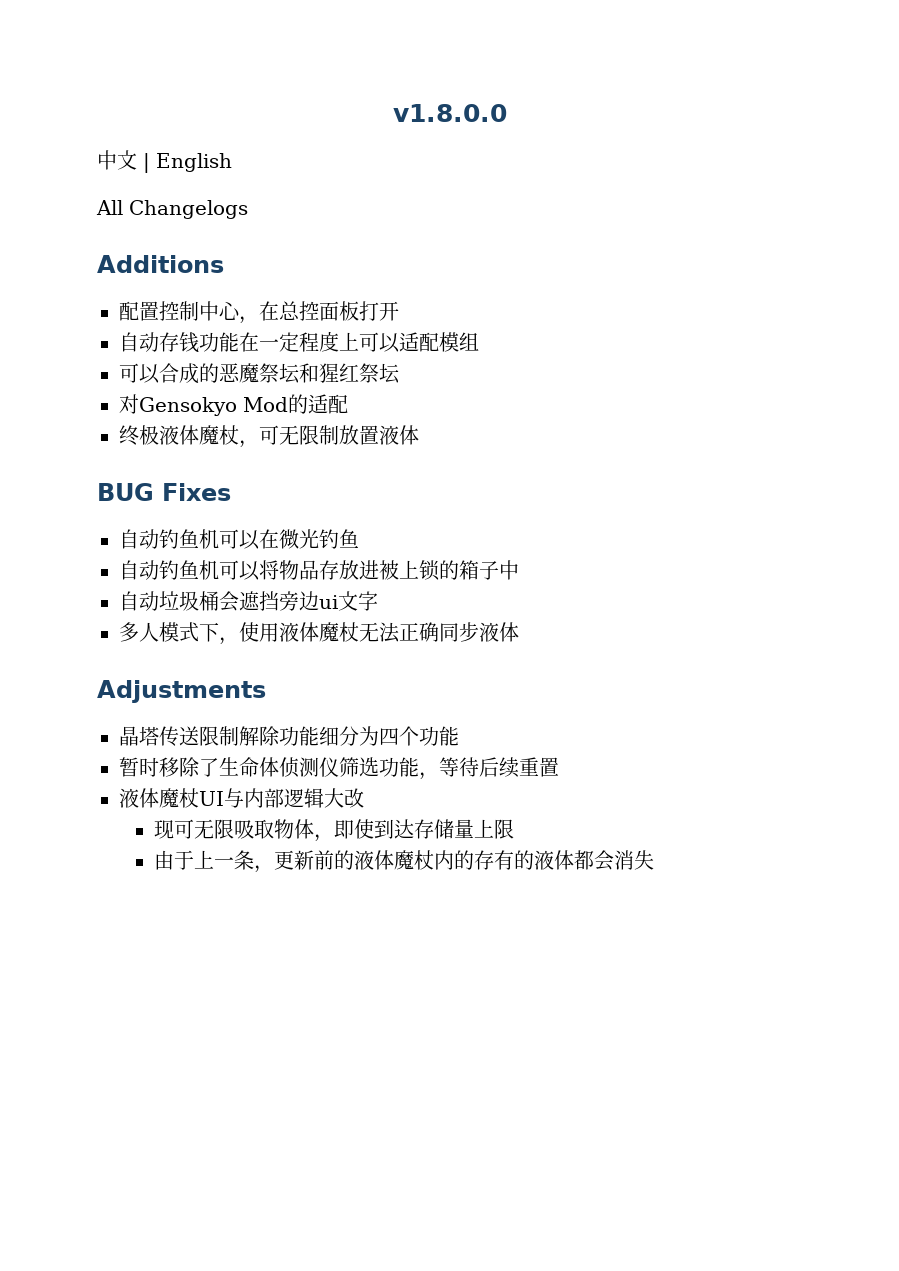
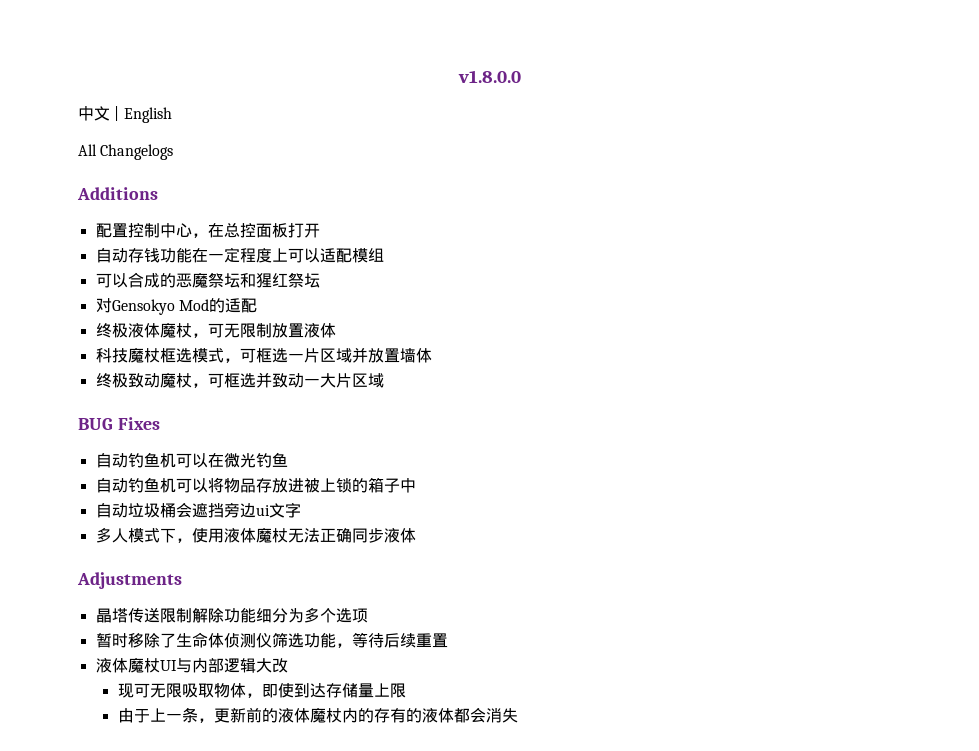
(419, 435) none -> [95,347,432,363] [95,372,384,388] // 科技魔杖框选模式，可框选一片区域并放置墙体 // 终极致动魔杖，可框选并致动一大片区域
[379,726,459,746] 四个功能 -> [303,607,368,623] 多个选项

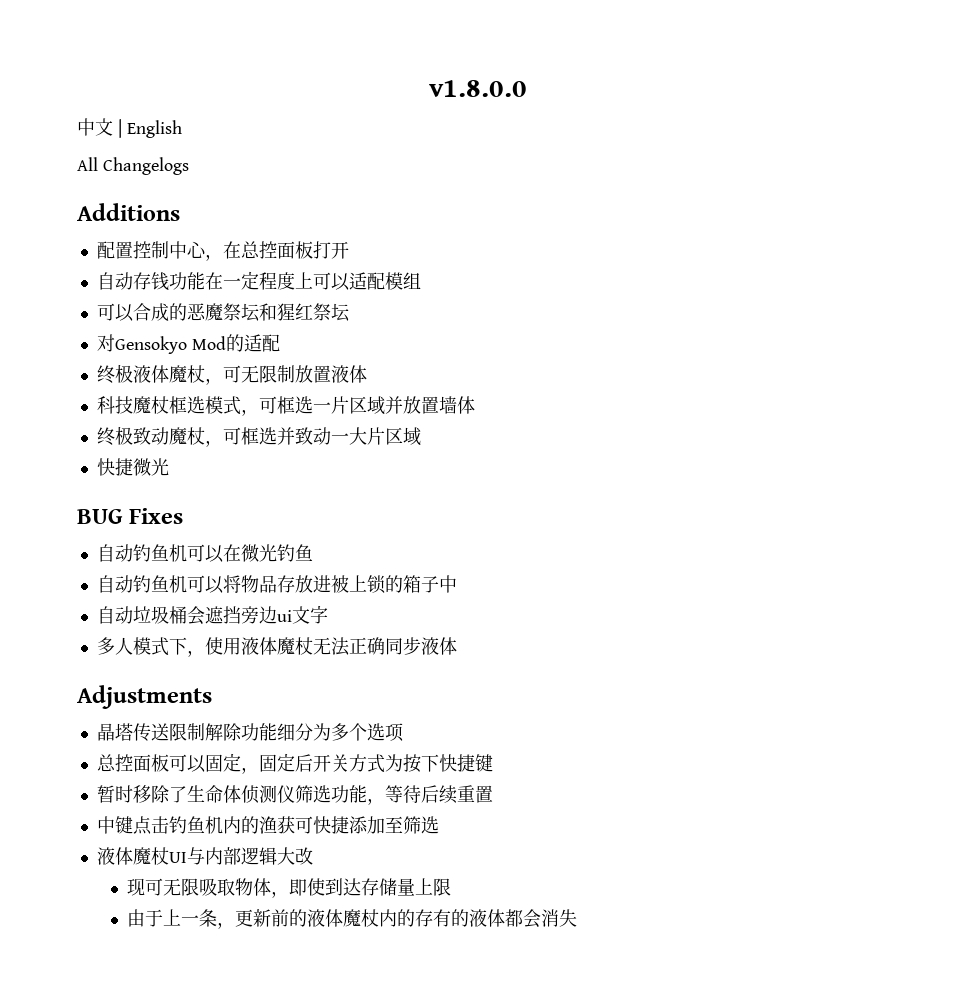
(384, 380) none -> [96,458,169,476] // 快捷微光
(368, 615) none -> [96,753,493,774] // 总控面板可以固定，固定后开关方式为按下快捷键
(448, 640) none -> [96,816,439,835] // 中键点击钓鱼机内的渔获可快捷添加至筛选

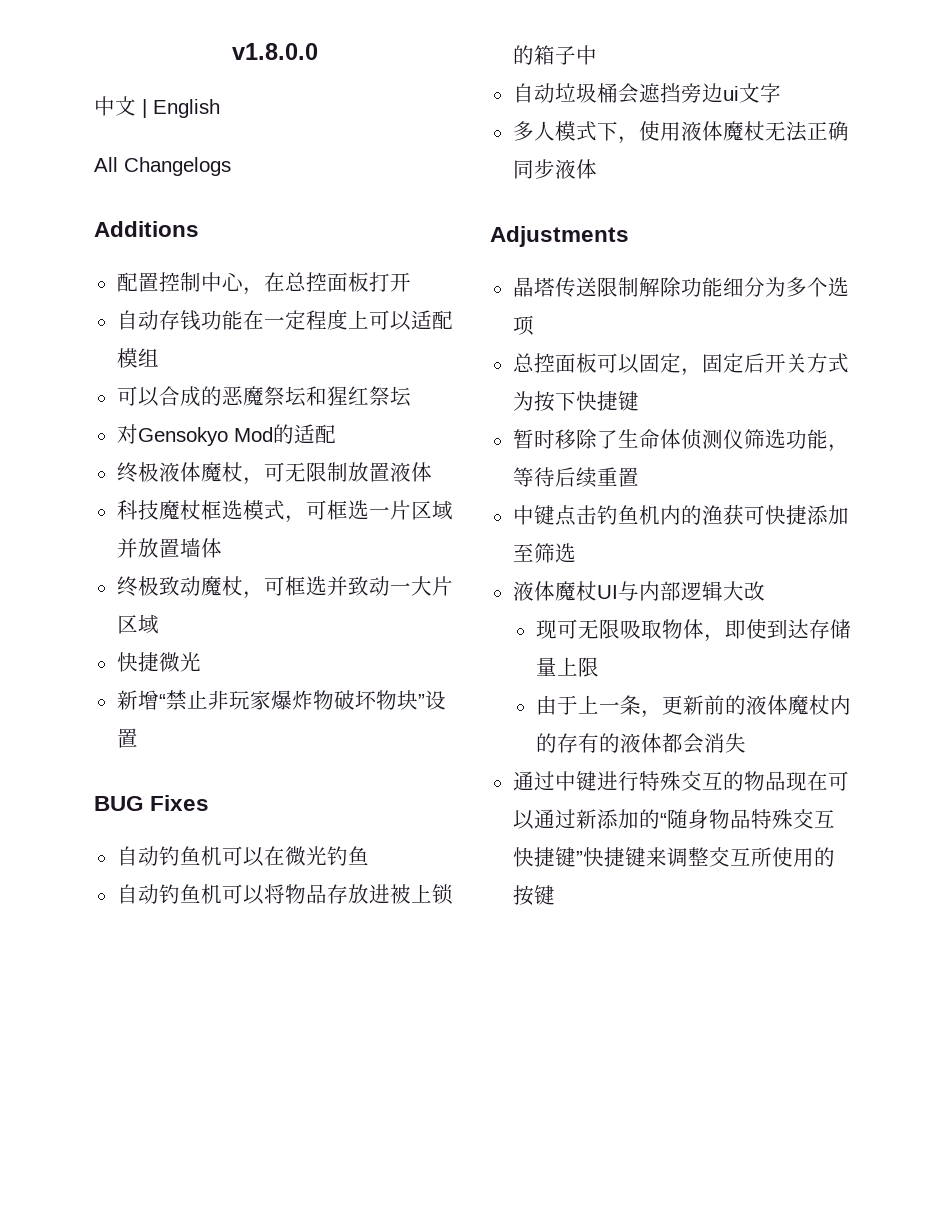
(169, 467) none -> [116,690,446,710] [116,728,138,748] // 新增“禁止非玩家爆炸物破坏物块”设置
(578, 918) none -> [512,771,849,791] [512,809,835,830] [512,847,835,867] [512,885,555,906] // 通过中键进行特殊交互的物品现在可以通过新添加的“随身物品特殊交互快捷键”快捷键来调整交互所使用的按键

